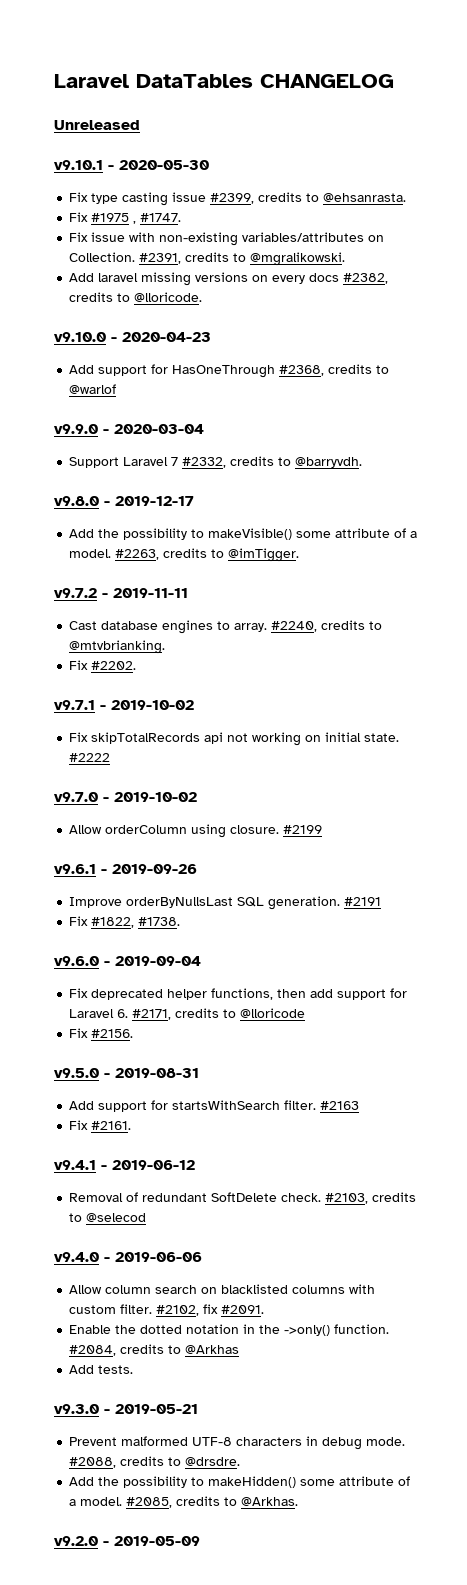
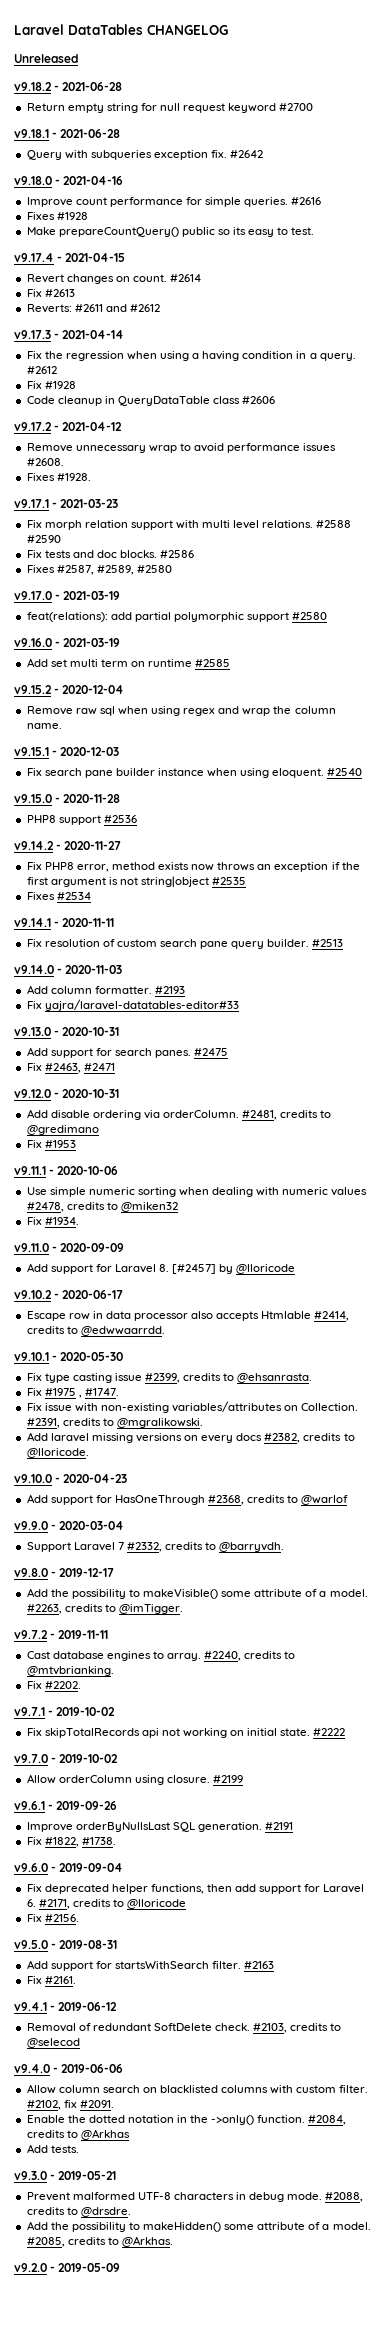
(140, 125) none -> [14,82,123,91] [26,103,314,113] [14,129,121,138] [26,150,264,160] [14,176,124,185] [26,197,322,207] [26,212,88,220] [26,227,315,237] [14,253,126,262] [26,274,202,284] [26,289,75,297] [26,304,160,313] [14,330,125,339] [26,351,356,361] [26,366,57,374] [26,381,76,389] [26,396,276,406] [14,422,123,431] [26,443,337,453] [26,458,64,466] [26,473,91,481] [14,499,119,508] [26,520,352,530] [26,535,61,543] [26,550,195,558] [26,565,172,575] [14,591,121,600] [26,612,328,622] [14,638,121,647] [26,658,231,667] [14,685,125,694] [26,706,336,716] [26,723,62,729] [14,747,120,756] [26,768,363,778] [14,794,121,803] [26,815,137,825] [14,841,122,850] [26,862,360,872] [26,876,247,887] [26,892,91,900] [14,918,115,927] [26,939,344,949] [14,965,123,974] [26,985,185,994] [26,999,239,1011] [14,1027,120,1036] [26,1047,229,1058] [26,1063,115,1073] [14,1089,120,1098] [26,1109,332,1120] [26,1125,99,1135] [26,1140,76,1148] [14,1166,119,1175] [26,1187,368,1197] [26,1202,178,1212] [26,1217,79,1225] [14,1243,125,1252] [26,1263,296,1274] [14,1290,124,1299] [26,1311,350,1321] [26,1326,165,1336] // v9.18.2 - 2021-06-28 // Return empty string for null request keyword #2700 // v9.18.1 - 2021-06-28 // Query with subqueries exception fix. #2642 // v9.18.0 - 2021-04-16 // Improve count performance for simple queries. #2616 // Fixes #1928 // Make prepareCountQuery() public so its easy to test. // v9.17.4 - 2021-04-15 // Revert changes on count. #2614 // Fix #2613 // Reverts: #2611 and #2612 // v9.17.3 - 2021-04-14 // Fix the regression when using a having condition in a query. #2612 // Fix #1928 // Code cleanup in QueryDataTable class #2606 // v9.17.2 - 2021-04-12 // Remove unnecessary wrap to avoid performance issues #2608. // Fixes #1928. // v9.17.1 - 2021-03-23 // Fix morph relation support with multi level relations. #2588 #2590 // Fix tests and doc blocks. #2586 // Fixes #2587, #2589, #2580 // v9.17.0 - 2021-03-19 // feat(relations): add partial polymorphic support #2580 // v9.16.0 - 2021-03-19 // Add set multi term on runtime #2585 // v9.15.2 - 2020-12-04 // Remove raw sql when using regex and wrap the column name. // v9.15.1 - 2020-12-03 // Fix search pane builder instance when using eloquent. #2540 // v9.15.0 - 2020-11-28 // PHP8 support #2536 // v9.14.2 - 2020-11-27 // Fix PHP8 error, method exists now throws an exception if the first argument is not string|object #2535 // Fixes #2534 // v9.14.1 - 2020-11-11 // Fix resolution of custom search pane query builder. #2513 // v9.14.0 - 2020-11-03 // Add column formatter. #2193 // Fix yajra/laravel-datatables-editor#33 // v9.13.0 - 2020-10-31 // Add support for search panes. #2475 // Fix #2463, #2471 // v9.12.0 - 2020-10-31 // Add disable ordering via orderColumn. #2481, credits to @gredimano // Fix #1953 // v9.11.1 - 2020-10-06 // Use simple numeric sorting when dealing with numeric values #2478, credits to @miken32 // Fix #1934. // v9.11.0 - 2020-09-09 // Add support for Laravel 8. [#2457] by @lloricode // v9.10.2 - 2020-06-17 // Escape row in data processor also accepts Htmlable #2414, credits to @edwwaarrdd.

